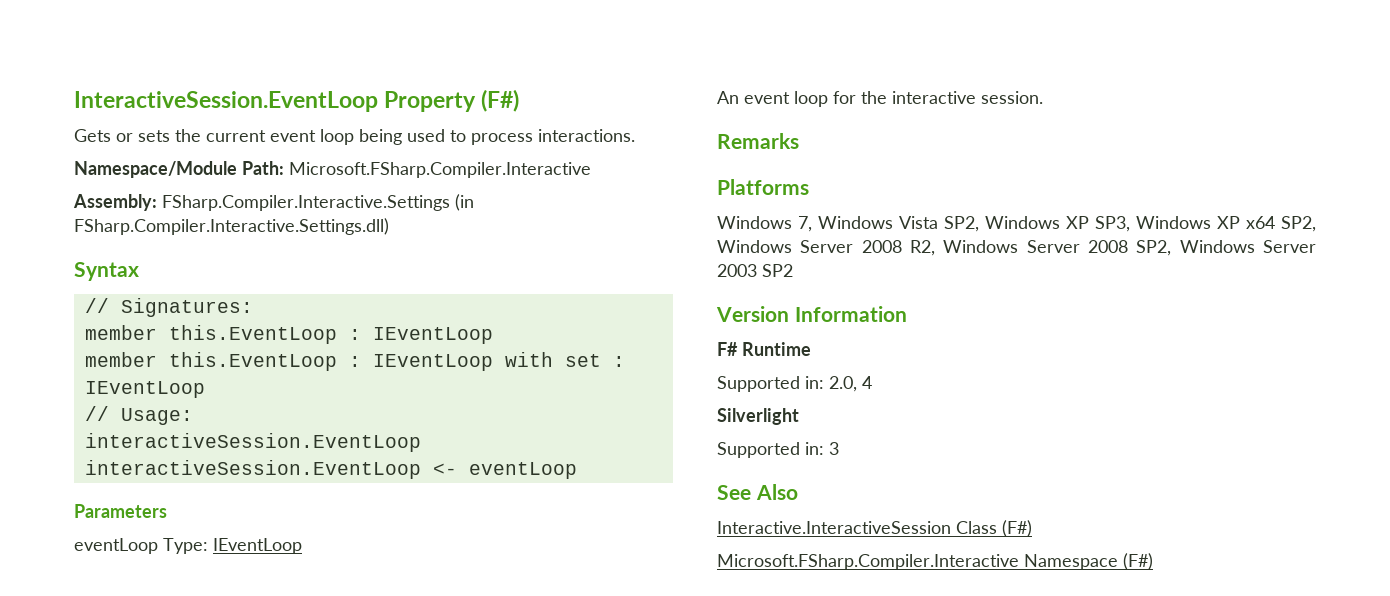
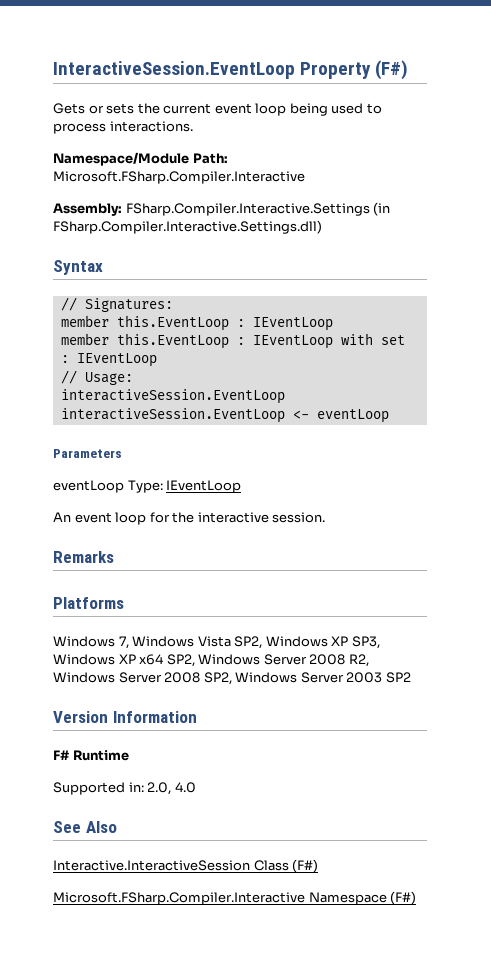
[862,376,872,389] [717,408,799,425] [717,442,839,458] 4 // Silverlight // Supported in: 3 -> [174,782,196,793] 4.0

